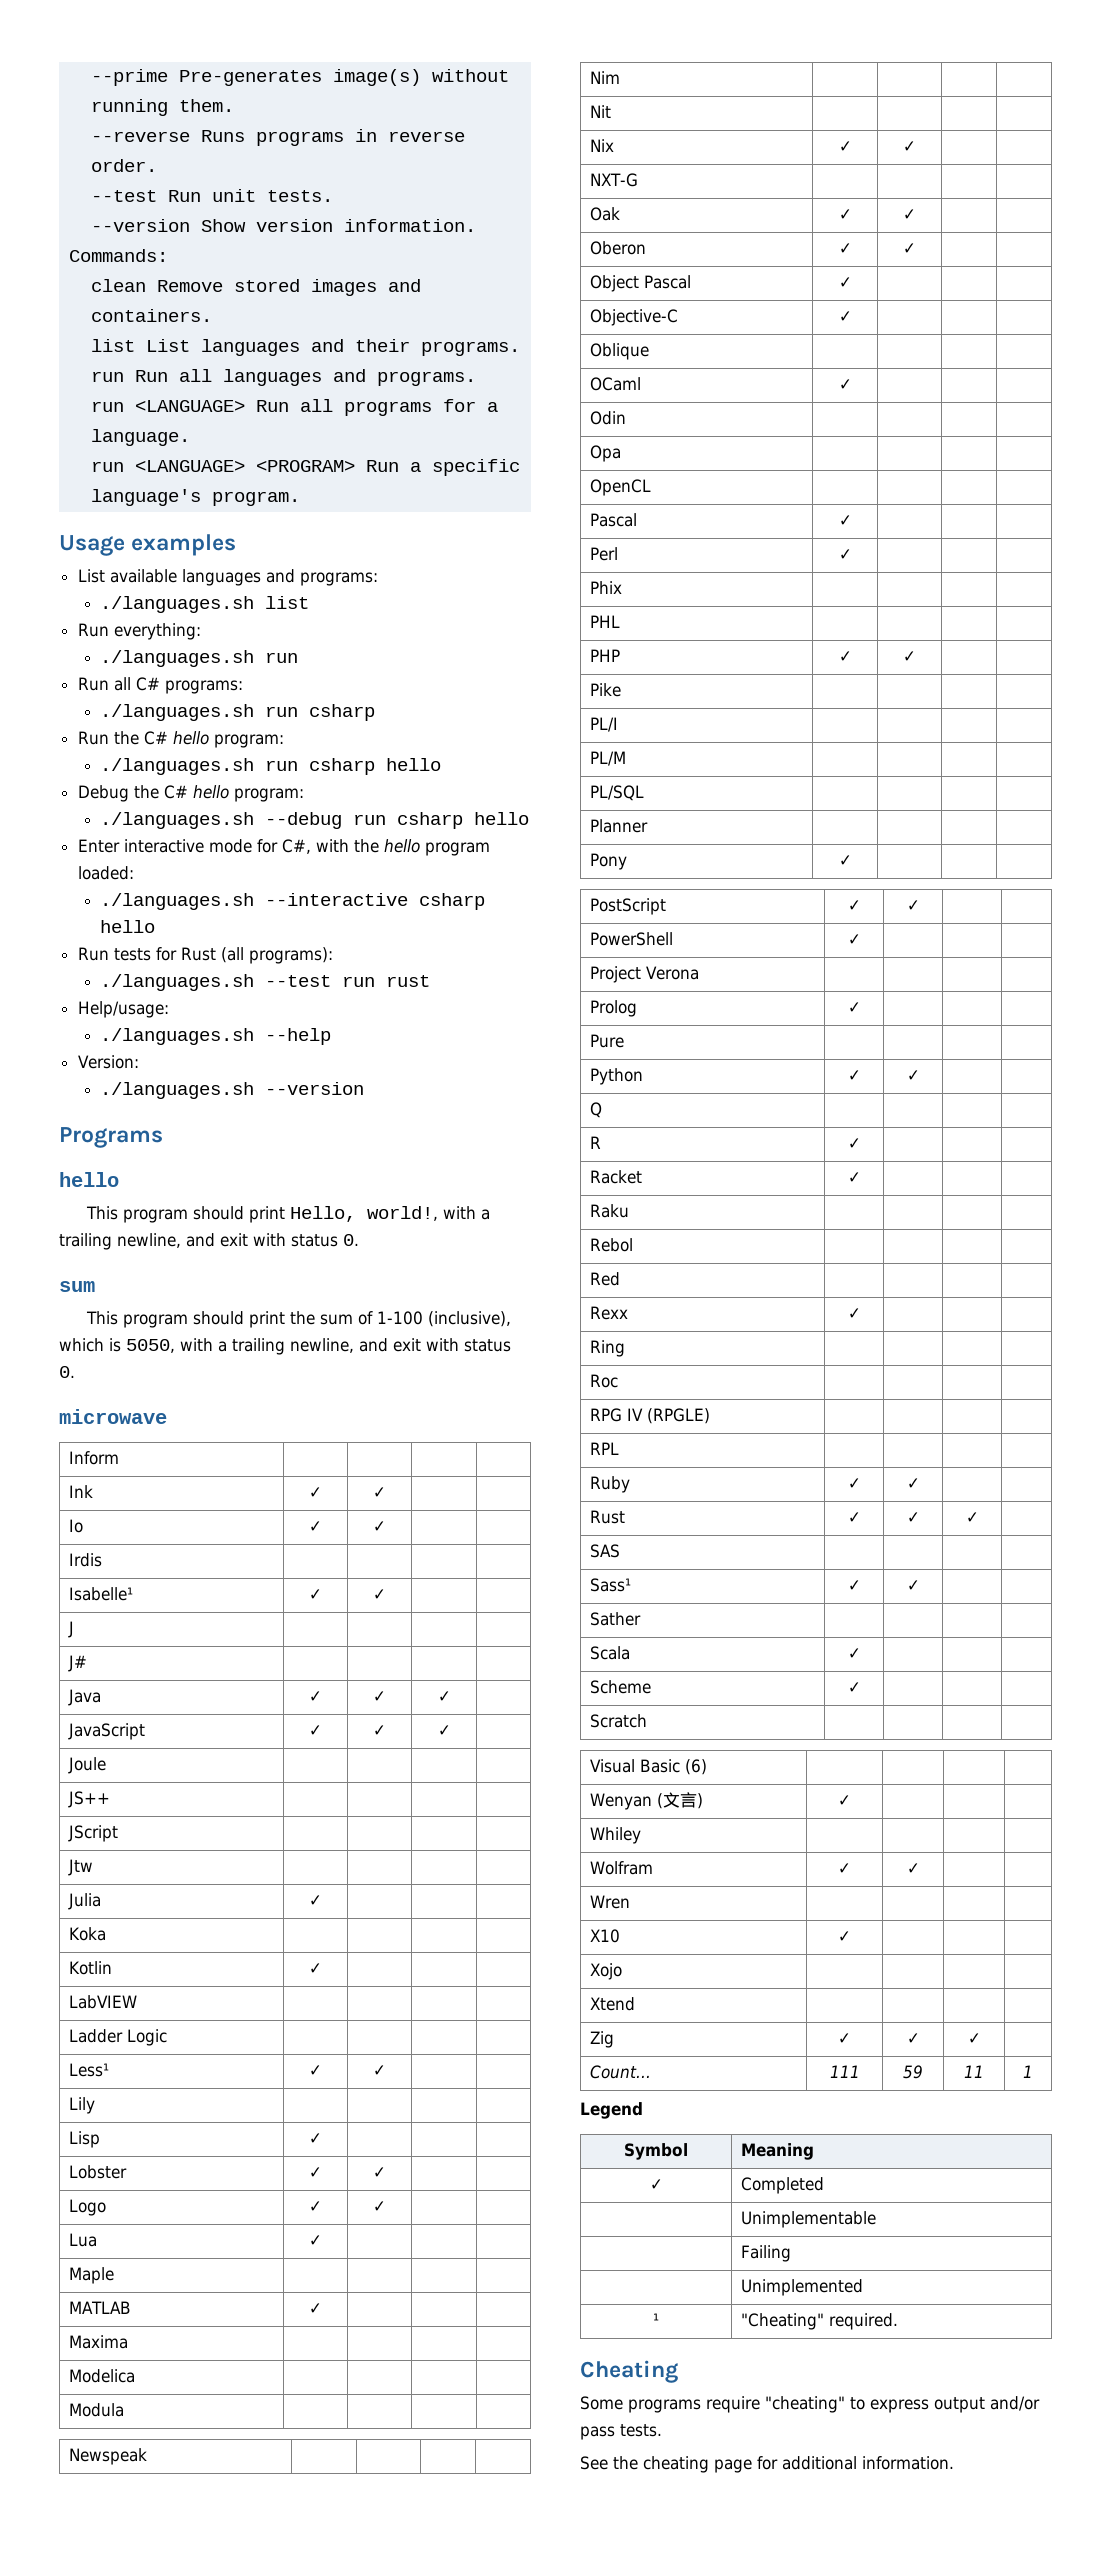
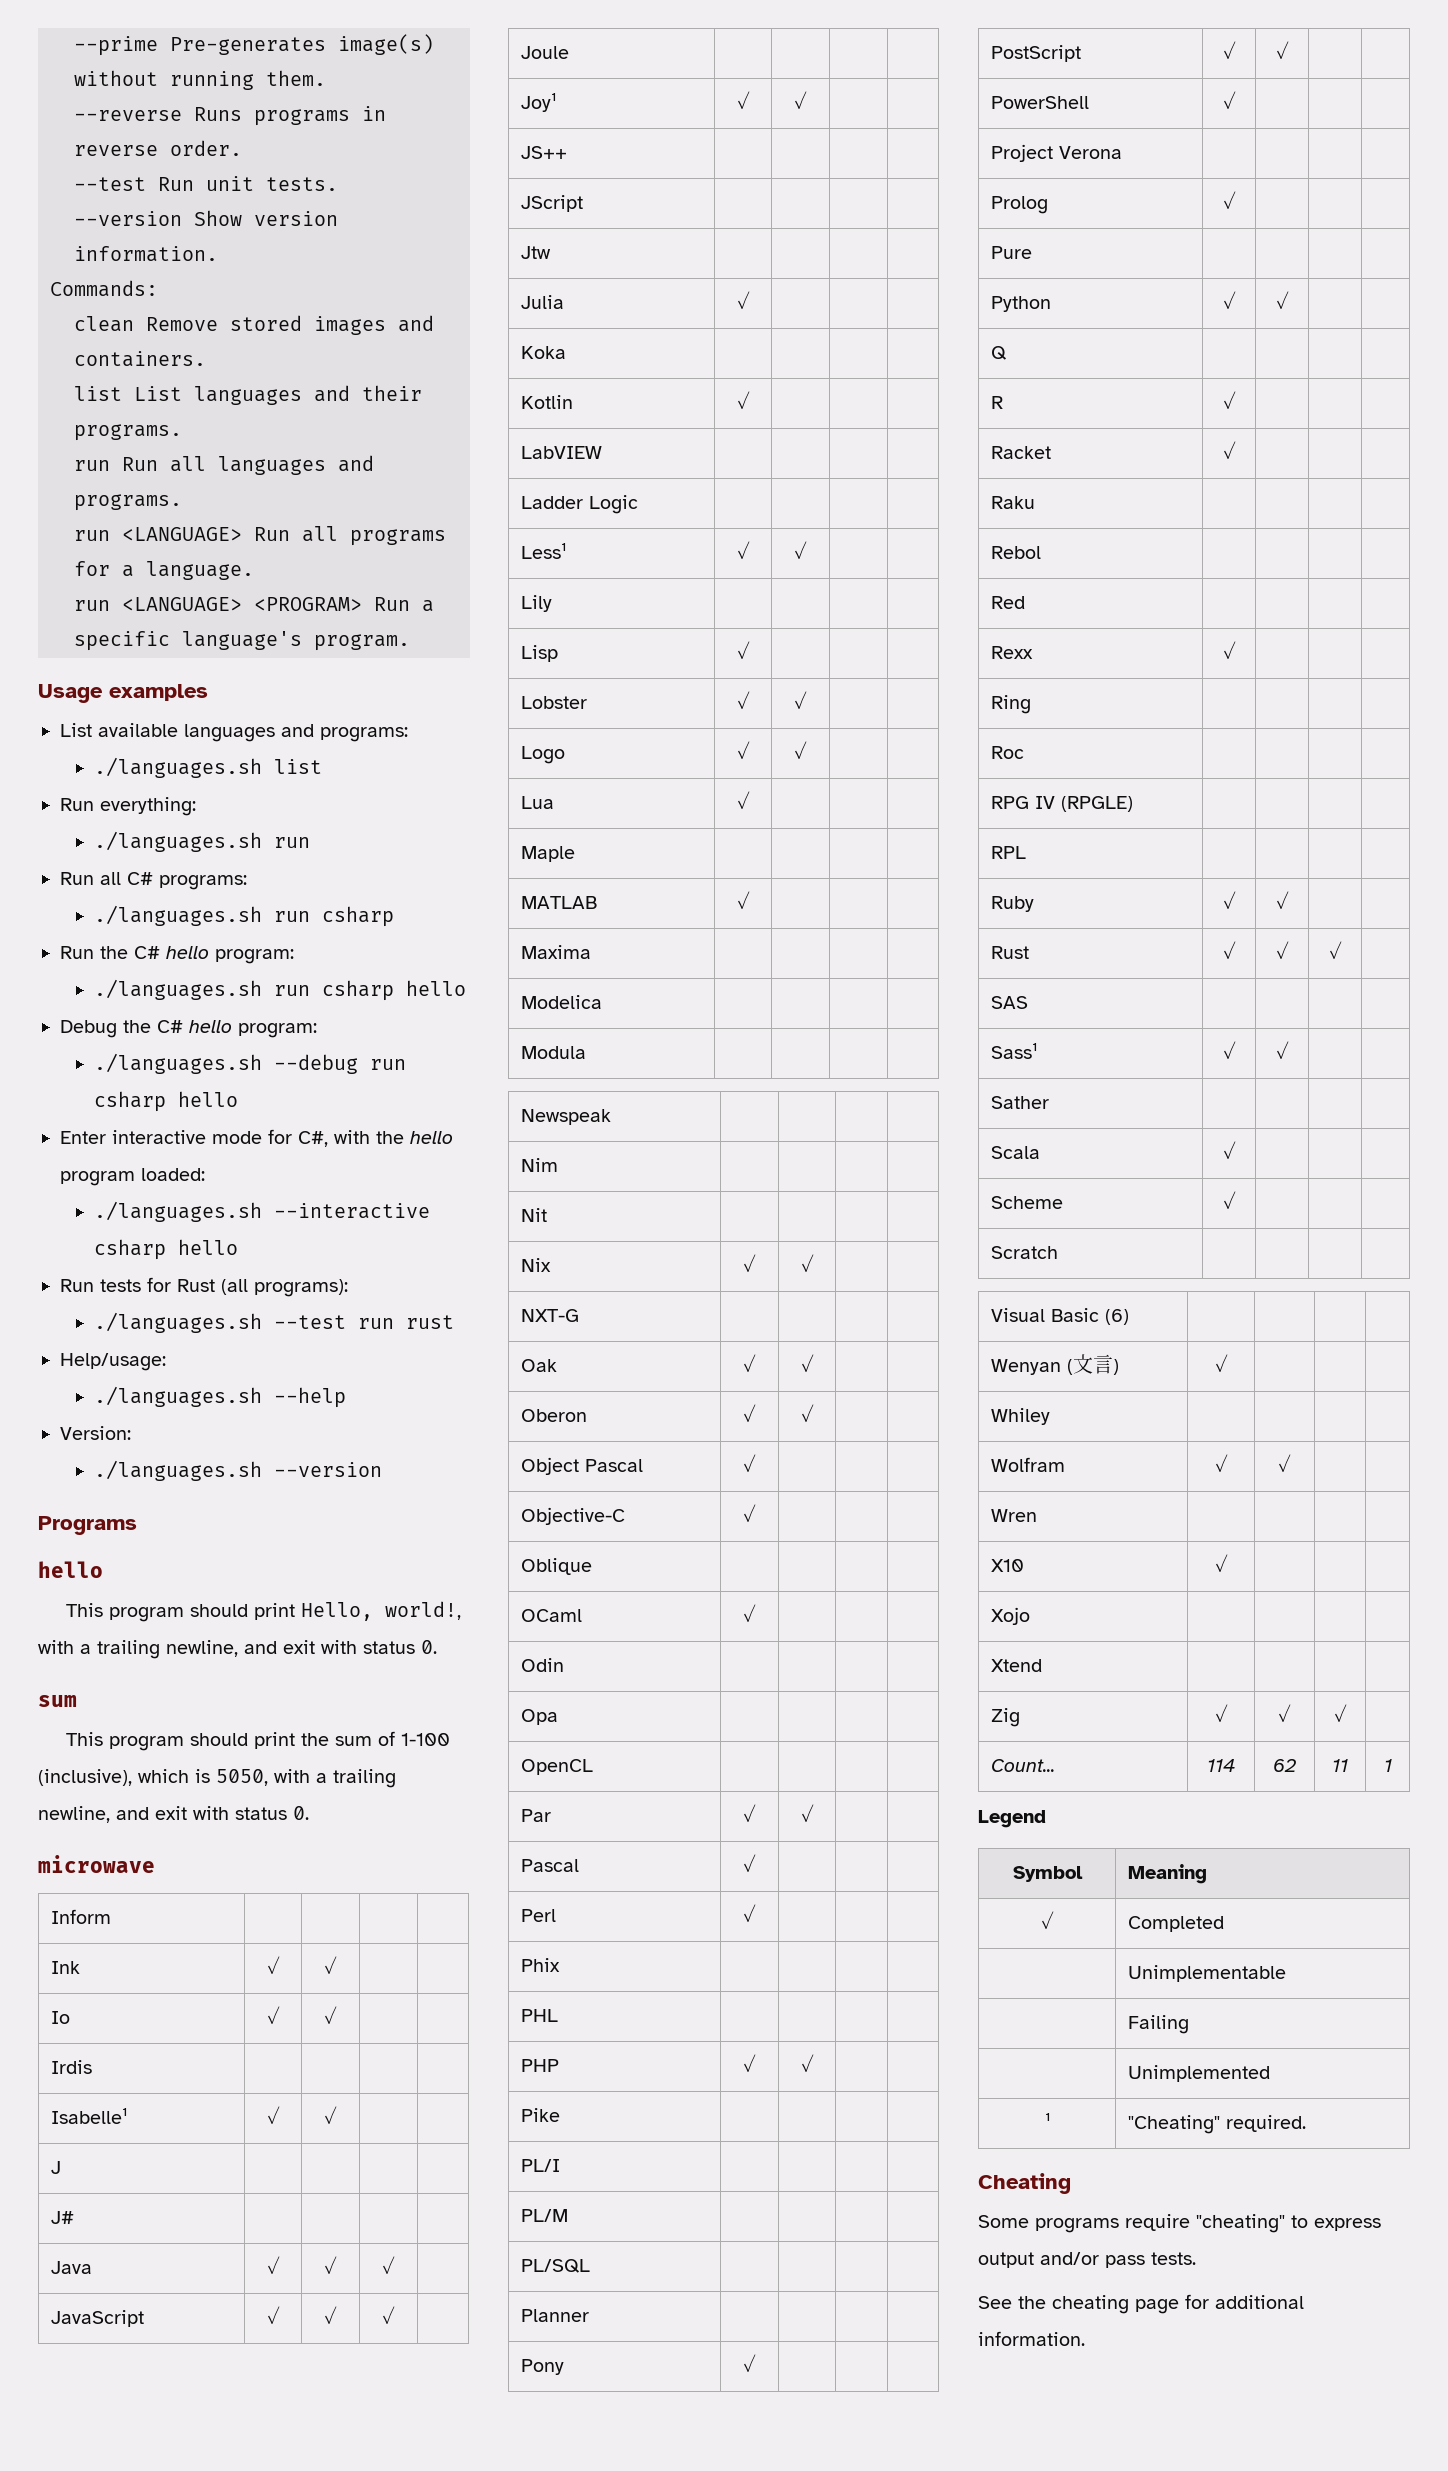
(107, 1765) none -> [521,93,557,112] [736,91,750,109] [794,91,807,109] // Joy¹ | ✓ | ✓ | |
(652, 487) none -> [521,1809,552,1822] [743,1804,756,1822] [800,1804,814,1822] // Par | ✓ | ✓ | |
[829,2065,860,2078] [903,2065,923,2079] 111 | 59 -> [1206,1759,1236,1772] [1273,1759,1296,1772] 114 | 62

